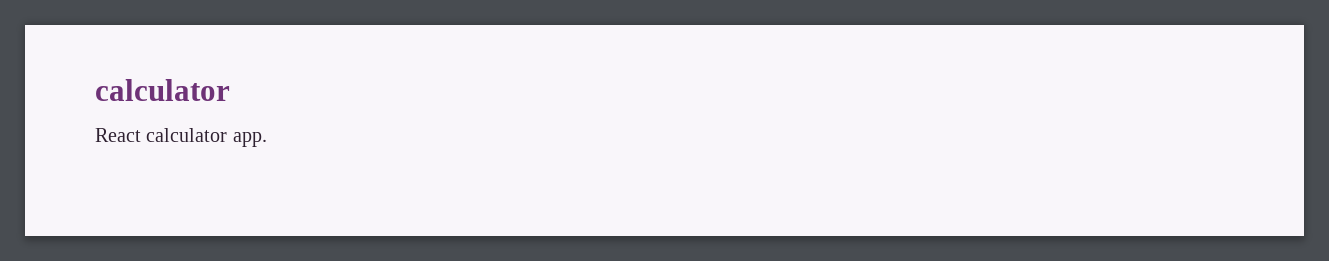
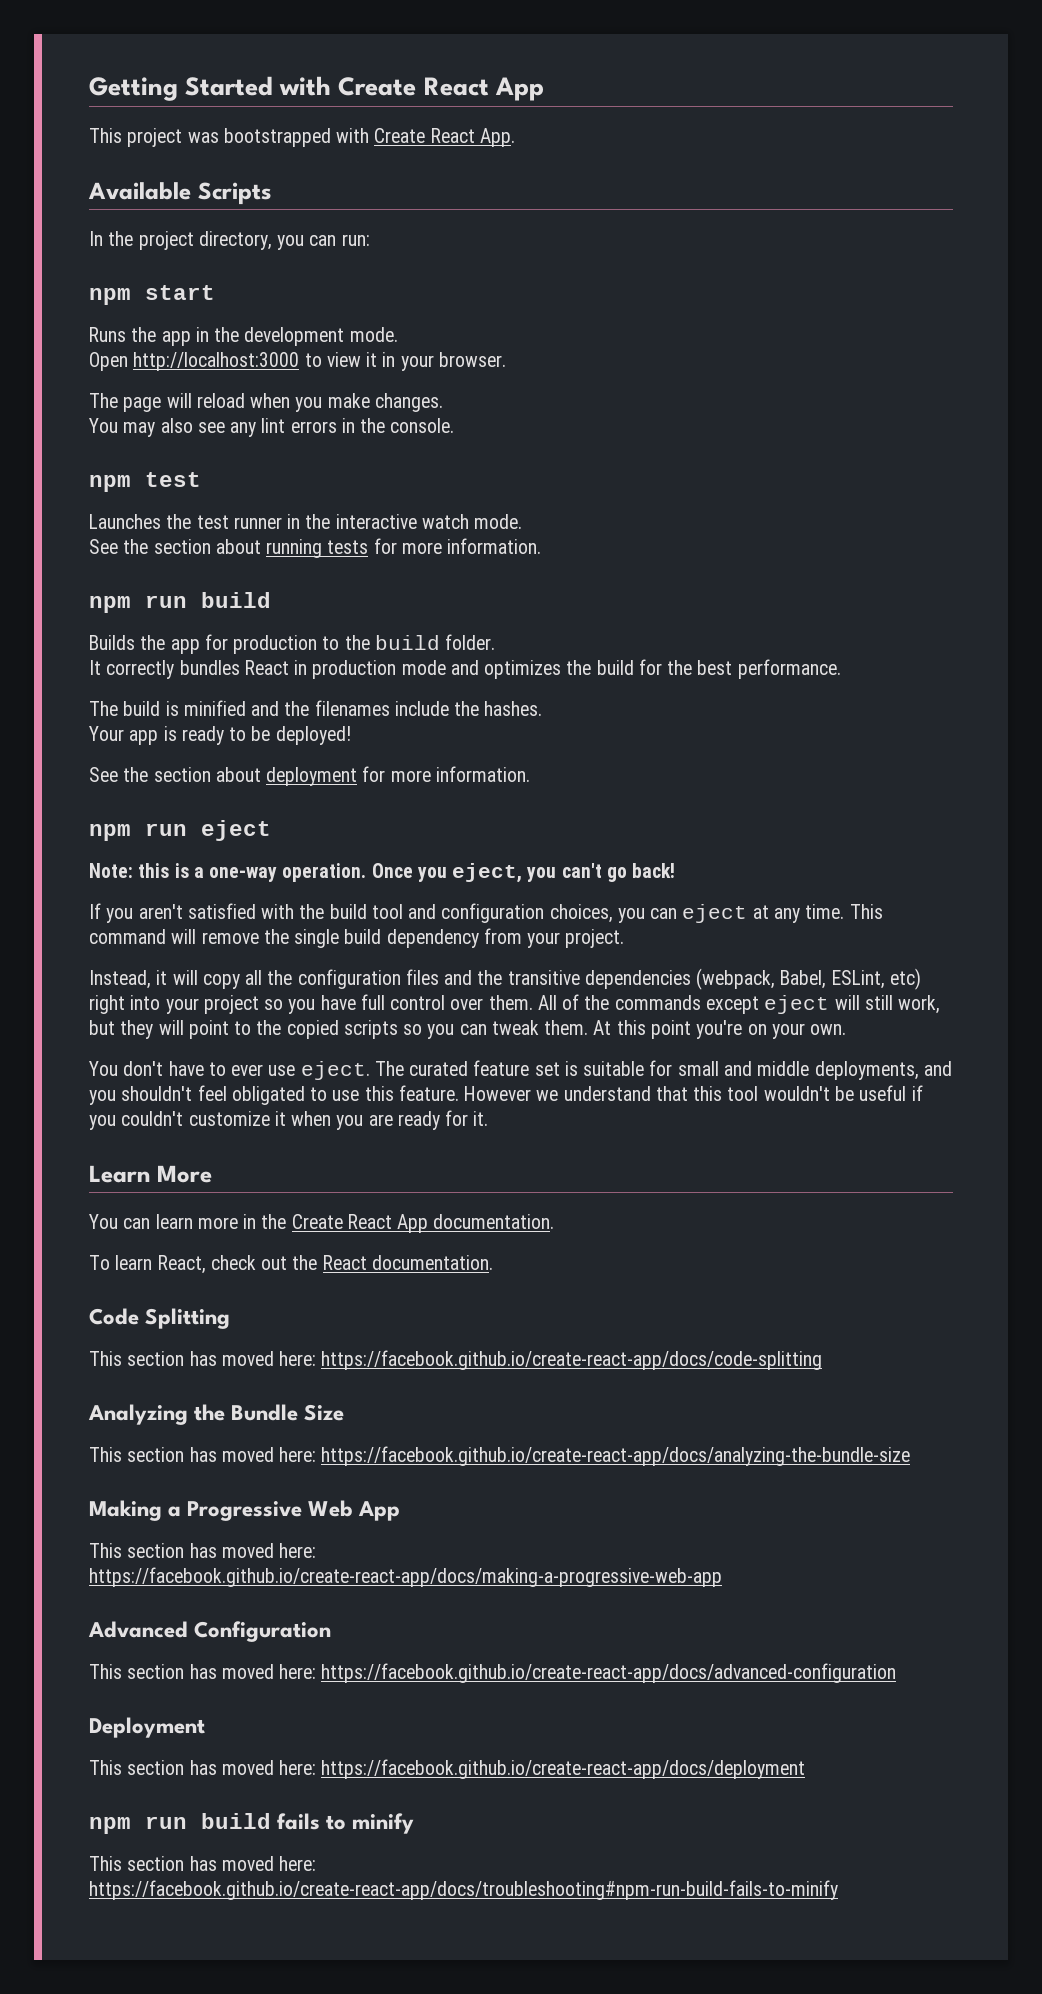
[95,79,230,101] [95,128,267,147] calculator // React calculator app. -> [89,76,544,101] [89,128,515,147] [88,182,272,205] [89,231,370,250] [89,285,215,305] [89,327,398,346] [89,352,506,371] [89,393,443,412] [89,418,455,437] [89,472,201,492] [89,514,523,529] [89,538,542,558] [89,592,271,613] [89,634,496,654] [89,659,841,679] [89,700,543,716] [89,726,351,745] [89,766,530,786] [89,820,271,841] [89,863,676,883] [89,903,883,923] [89,928,625,948] [89,968,921,990] [89,994,941,1014] [89,1020,847,1039] [89,1060,952,1080] [89,1085,923,1105] [89,1110,489,1130] [89,1165,212,1183] [89,1214,555,1233] [89,1255,493,1274] [89,1308,231,1329] [89,1350,823,1370] [88,1404,345,1425] [89,1446,911,1466] [89,1500,401,1521] [89,1543,317,1558] [89,1567,722,1587] [88,1621,332,1642] [89,1663,897,1683] [89,1717,205,1738] [89,1759,806,1779] [89,1813,415,1834] [89,1856,317,1871] [89,1880,838,1900] Getting Started with Create React App // This project was bootstrapped with Create React App. // Available Scripts // In the project directory, you can run: // npm start // Runs the app in the development mode. // Open http://localhost:3000 to view it in your browser. // The page will reload when you make changes. // You may also see any lint errors in the console. // npm test // Launches the test runner in the interactive watch mode. // See the section about running tests for more information. // npm run build // Builds the app for production to the build folder. // It correctly bundles React in production mode and optimizes the build for the best performance. // The build is minified and the filenames include the hashes. // Your app is ready to be deployed! // See the section about deployment for more information. // npm run eject // Note: this is a one-way operation. Once you eject, you can't go back! // If you aren't satisfied with the build tool and configuration choices, you can eject at any time. This command will remove the single build dependency from your project. // Instead, it will copy all the configuration files and the transitive dependencies (webpack, Babel, ESLint, etc) right into your project so you have full control over them. All of the commands except eject will still work, but they will point to the copied scripts so you can tweak them. At this point you're on your own. // You don't have to ever use eject. The curated feature set is suitable for small and middle deployments, and you shouldn't feel obligated to use this feature. However we understand that this tool wouldn't be useful if you couldn't customize it when you are ready for it. // Learn More // You can learn more in the Create React App documentation. // To learn React, check out the React documentation. // Code Splitting // This section has moved here: https://facebook.github.io/create-react-app/docs/code-splitting // Analyzing the Bundle Size // This section has moved here: https://facebook.github.io/create-react-app/docs/analyzing-the-bundle-size // Making a Progressive Web App // This section has moved here: https://facebook.github.io/create-react-app/docs/making-a-progressive-web-app // Advanced Configuration // This section has moved here: https://facebook.github.io/create-react-app/docs/advanced-configuration // Deployment // This section has moved here: https://facebook.github.io/create-react-app/docs/deployment // npm run build fails to minify // This section has moved here: https://facebook.github.io/create-react-app/docs/troubleshooting#npm-run-build-fails-to-minify

